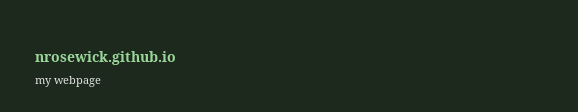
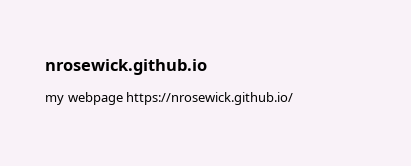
(101, 81) none -> [126,92,294,105] https://nrosewick.github.io/

